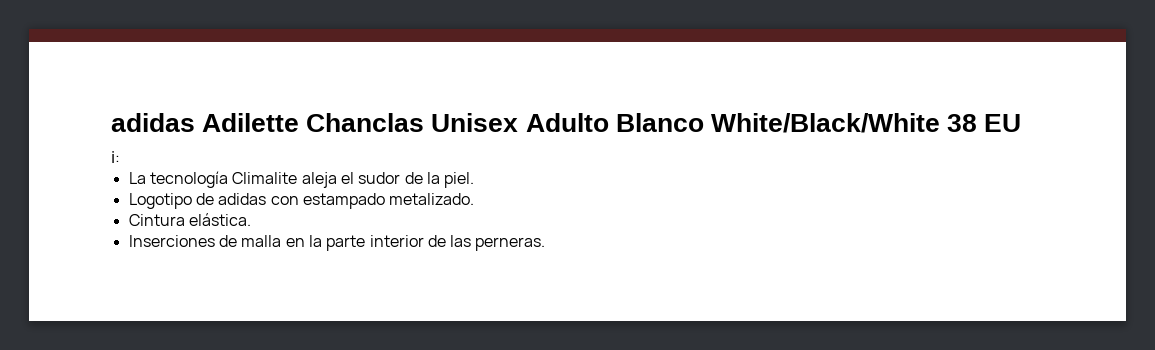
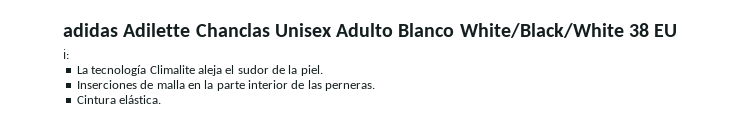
[128,193,475,209] [128,213,251,226] // Logotipo de adidas con estampado metalizado. // Cintura elástica. -> (323, 70) none
(546, 244) none -> [76,95,162,104] // Cintura elástica.

